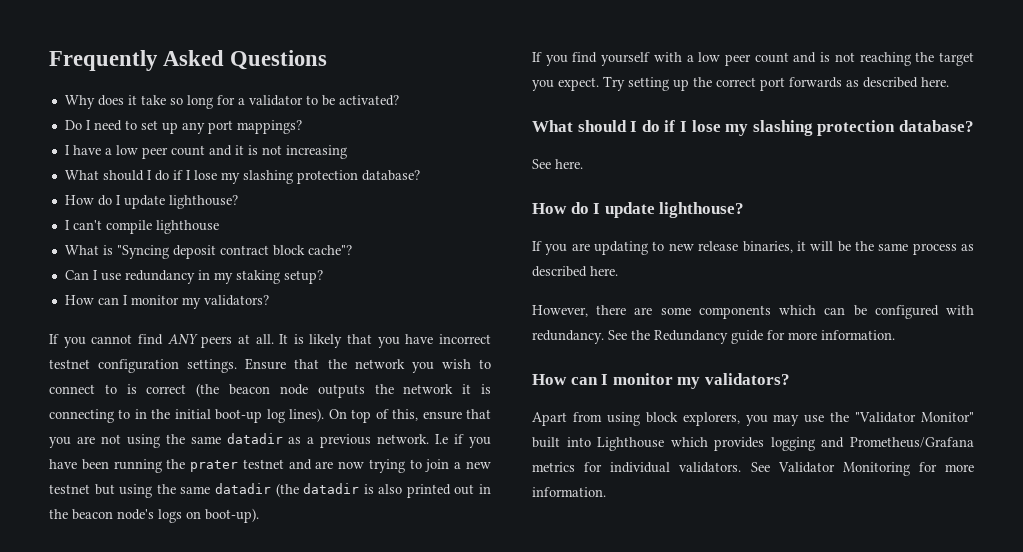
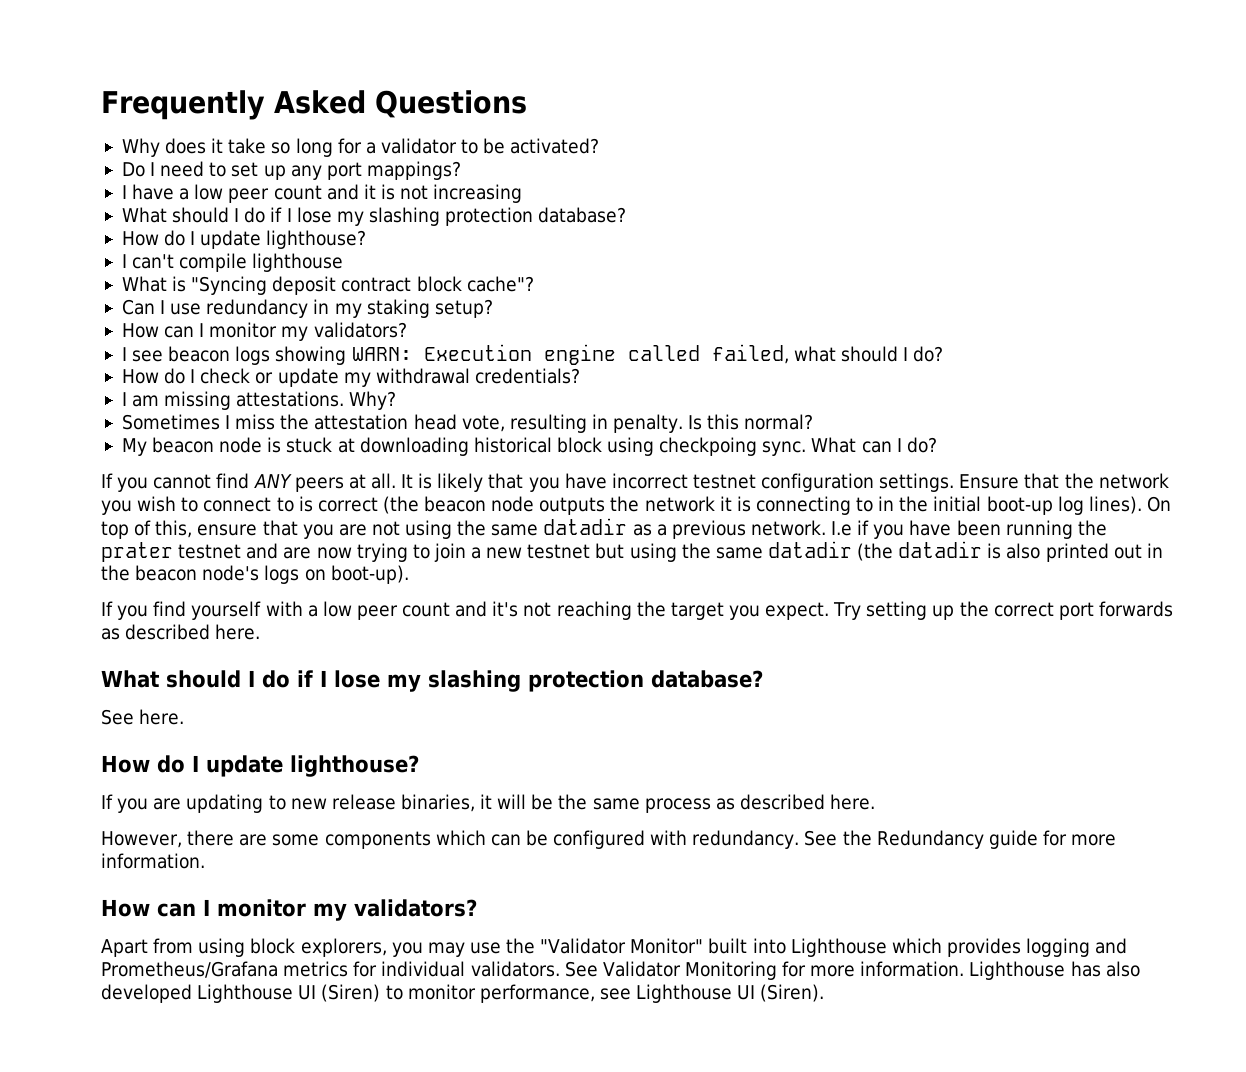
(269, 300) none -> [121,344,944,365] [121,368,580,387] [121,391,397,410] [121,414,814,433] [121,437,937,456] // I see beacon logs showing WARN: Execution engine called failed, what should I do? // How do I check or update my withdrawal credentials? // I am missing attestations. Why? // Sometimes I miss the attestation head vote, resulting in penalty. Is this normal? // My beacon node is stuck at downloading historical block using checkpoing sync. What can I do?
[820,52,831,62] is -> [492,601,519,617] it's
(606, 492) none -> [969,961,1140,980] [101,984,825,1003] Lighthouse has also developed Lighthouse UI (Siren) to monitor performance, see Lighthouse UI (Siren).

